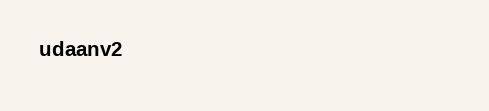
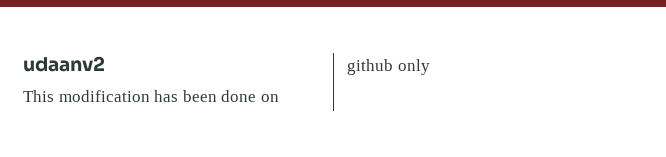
(122, 48) none -> [23,90,279,102] [347,59,430,75] // This modification has been done on github only

